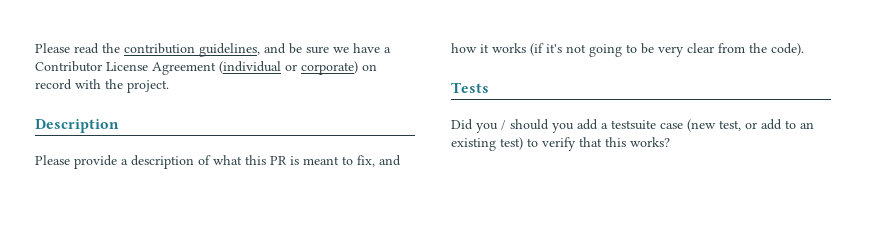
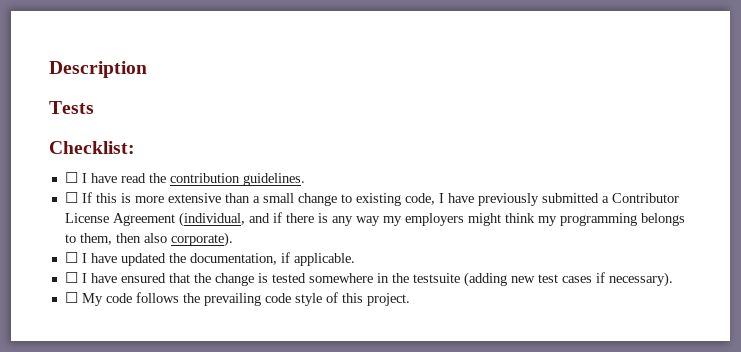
[35,43,391,57] [35,61,377,75] [35,79,169,93] [35,119,119,133] [35,155,401,169] [451,43,804,57] [451,82,489,93] [451,119,814,133] [451,137,670,151] Please read the contribution guidelines, and be sure we have a Contributor License Agreement (individual or corporate) on record with the project. // Description // Please provide a description of what this PR is meant to fix, and how it works (if it's not going to be very clear from the code). // Tests // Did you / should you add a testsuite case (new test, or add to an existing test) to verify that this works? -> [49,61,147,78] [49,101,94,114] [49,141,135,154] [64,172,305,186] [64,192,679,206] [64,212,685,227] [64,232,233,247] [64,252,355,266] [64,272,673,287] [64,292,410,306] Description // Tests // Checklist: // ☐ I have read the contribution guidelines. // ☐ If this is more extensive than a small change to existing code, I have previously submitted a Contributor License Agreement (individual, and if there is any way my employers might think my programming belongs to them, then also corporate). // ☐ I have updated the documentation, if applicable. // ☐ I have ensured that the change is tested somewhere in the testsuite (adding new test cases if necessary). // ☐ My code follows the prevailing code style of this project.

